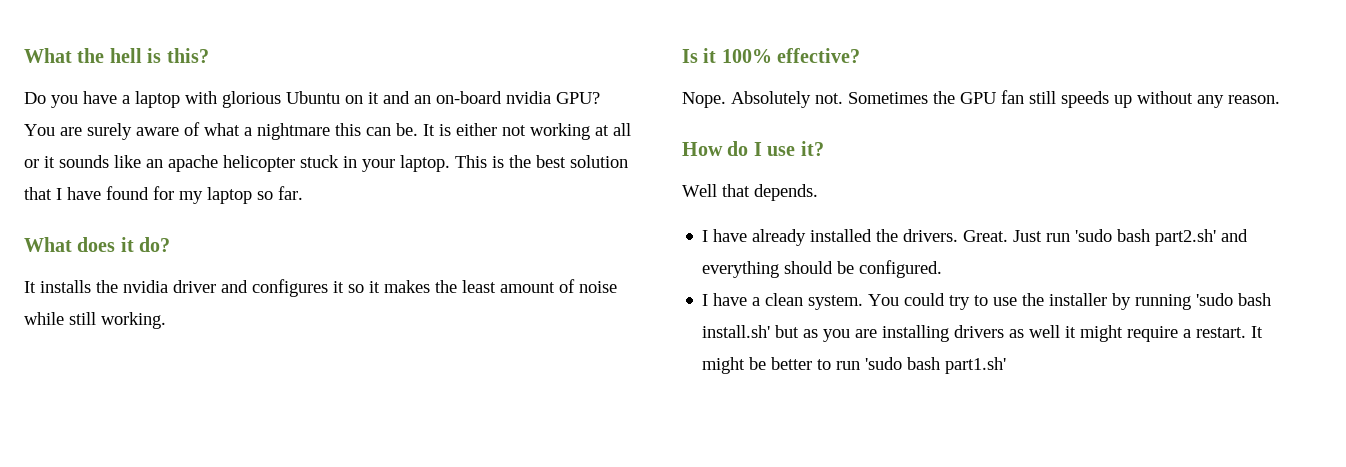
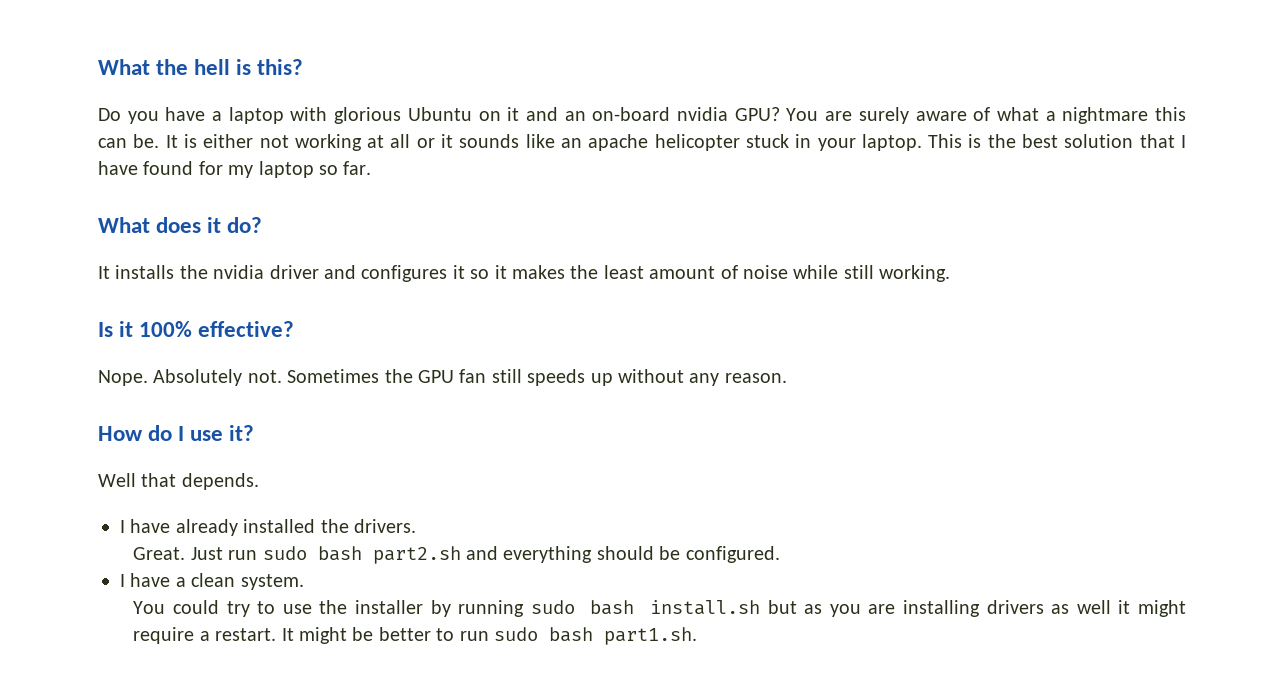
(959, 235) none -> (416, 526) //
[1075,229,1217,246] 'sudo bash part2.sh' -> [262,546,461,564] sudo bash part2.sh
(864, 302) none -> (304, 582) //
[1196,293,1272,306] [702,325,771,338] 'sudo bash install.sh' -> [530,600,760,615] sudo bash install.sh
[865,357,1007,374] 'sudo bash part1.sh' -> [493,627,697,645] sudo bash part1.sh.

